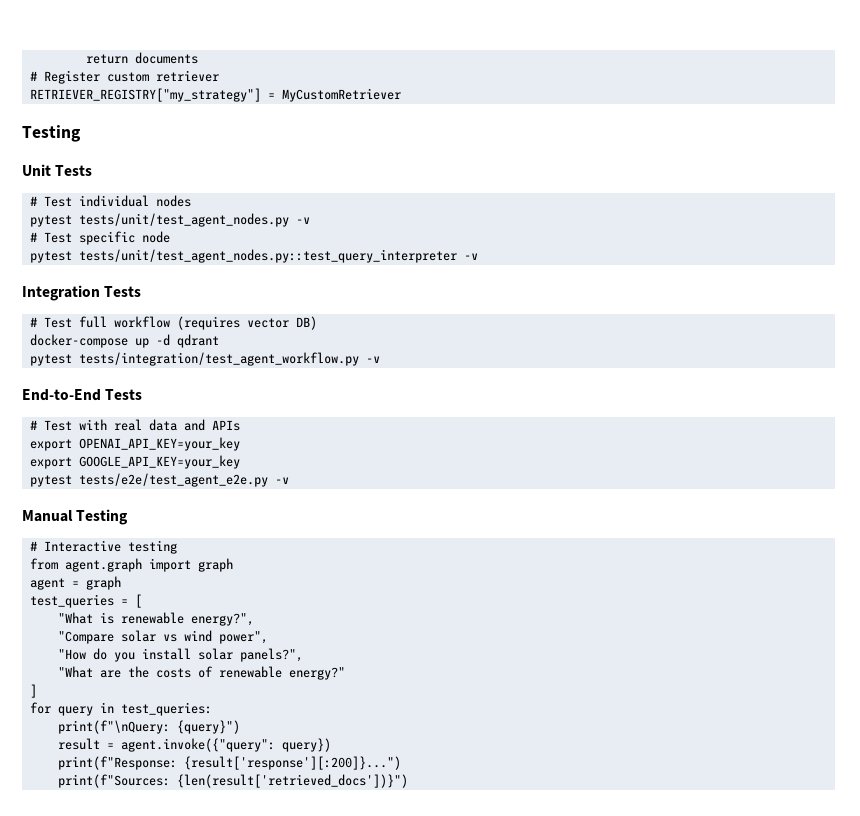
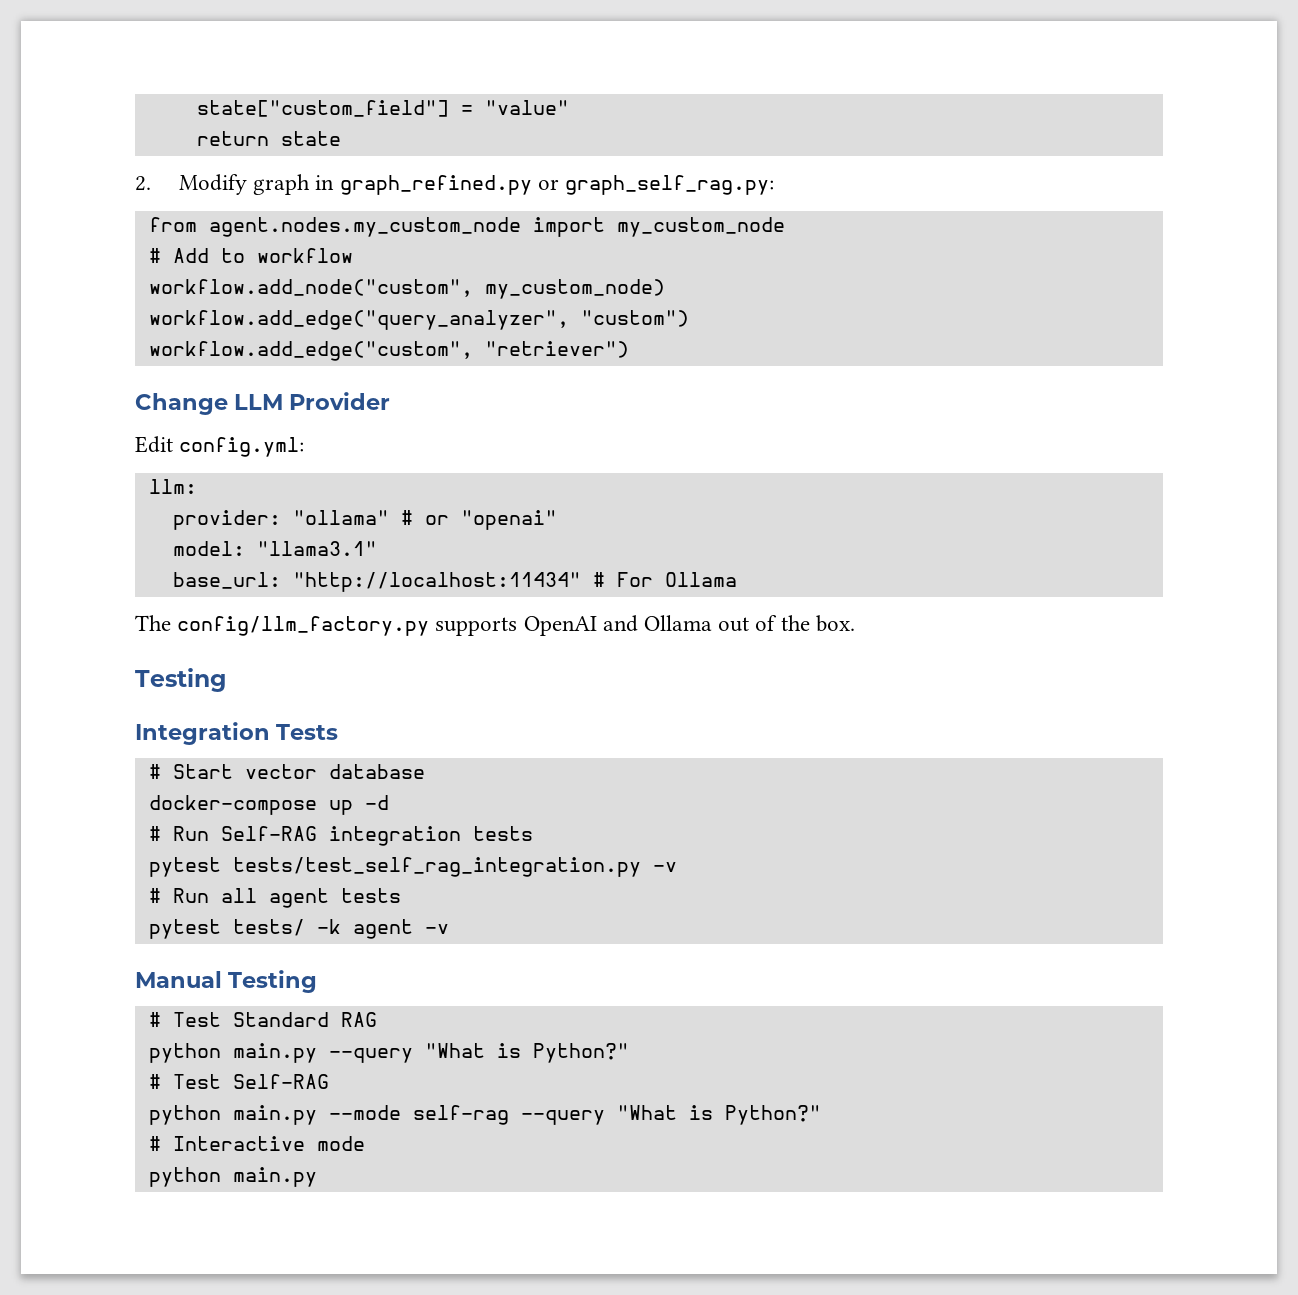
[86,52,199,64] [30,70,220,84] [30,88,402,102] [22,125,81,142] [22,164,93,176] [30,195,192,207] [30,213,311,227] [30,231,171,245] [30,249,479,263] [22,285,142,301] [30,316,318,330] [30,334,220,348] [30,352,381,366] [22,389,143,401] [30,419,241,431] [30,437,241,451] [30,455,241,469] [30,473,290,487] [22,509,129,525] [30,540,178,554] [30,558,234,572] [30,576,122,590] [30,594,143,608] [58,612,255,626] [58,630,269,644] [58,648,304,662] [58,666,346,680] [30,684,38,698] [30,702,213,716] [58,720,241,734] [58,738,332,752] [58,756,402,770] [58,774,409,788] return documents // # Register custom retriever // RETRIEVER_REGISTRY["my_strategy"] = MyCustomRetriever // Testing // Unit Tests // # Test individual nodes // pytest tests/unit/test_agent_nodes.py -v // # Test specific node // pytest tests/unit/test_agent_nodes.py::test_query_interpreter -v // Integration Tests // # Test full workflow (requires vector DB) // docker-compose up -d qdrant // pytest tests/integration/test_agent_workflow.py -v // End-to-End Tests // # Test with real data and APIs // export OPENAI_API_KEY=your_key // export GOOGLE_API_KEY=your_key // pytest tests/e2e/test_agent_e2e.py -v // Manual Testing // # Interactive testing // from agent.graph import graph // agent = graph // test_queries = [ // "What is renewable energy?", // "Compare solar vs wind power", // "How do you install solar panels?", // "What are the costs of renewable energy?" // ] // for query in test_queries: // print(f"\nQuery: {query}") // result = agent.invoke({"query": query}) // print(f"Response: {result['response'][:200]}...") // print(f"Sources: {len(result['retrieved_docs'])}") -> [196,100,569,117] [196,131,341,146] [135,174,775,195] [148,217,785,237] [148,248,353,263] [148,279,665,299] [148,310,689,330] [148,341,629,361] [135,392,391,415] [135,436,305,457] [148,479,197,494] [172,510,557,530] [172,541,377,556] [172,572,737,592] [135,615,855,636] [135,668,226,692] [135,722,339,745] [148,764,425,779] [148,795,389,815] [148,826,533,846] [148,857,677,877] [148,888,401,908] [148,919,449,939] [135,970,318,993] [148,1012,377,1027] [148,1043,629,1063] [148,1074,329,1089] [148,1105,821,1125] [148,1136,365,1151] [148,1167,317,1187] state["custom_field"] = "value" // return state // 2. Modify graph in graph_refined.py or graph_self_rag.py: // from agent.nodes.my_custom_node import my_custom_node // # Add to workflow // workflow.add_node("custom", my_custom_node) // workflow.add_edge("query_analyzer", "custom") // workflow.add_edge("custom", "retriever") // Change LLM Provider // Edit config.yml: // llm: // provider: "ollama" # or "openai" // model: "llama3.1" // base_url: "http://localhost:11434" # For Ollama // The config/llm_factory.py supports OpenAI and Ollama out of the box. // Testing // Integration Tests // # Start vector database // docker-compose up -d // # Run Self-RAG integration tests // pytest tests/test_self_rag_integration.py -v // # Run all agent tests // pytest tests/ -k agent -v // Manual Testing // # Test Standard RAG // python main.py --query "What is Python?" // # Test Self-RAG // python main.py --mode self-rag --query "What is Python?" // # Interactive mode // python main.py

